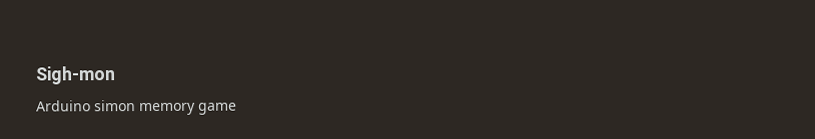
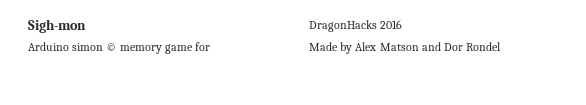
(136, 106) none -> [106,43,117,51] ©
(237, 108) none -> [195,42,211,51] [309,20,403,32] [309,42,502,54] for DragonHacks 2016 // Made by Alex Matson and Dor Rondel

